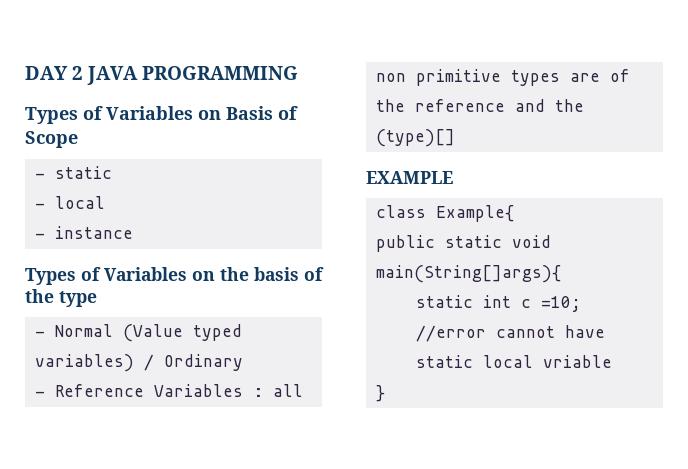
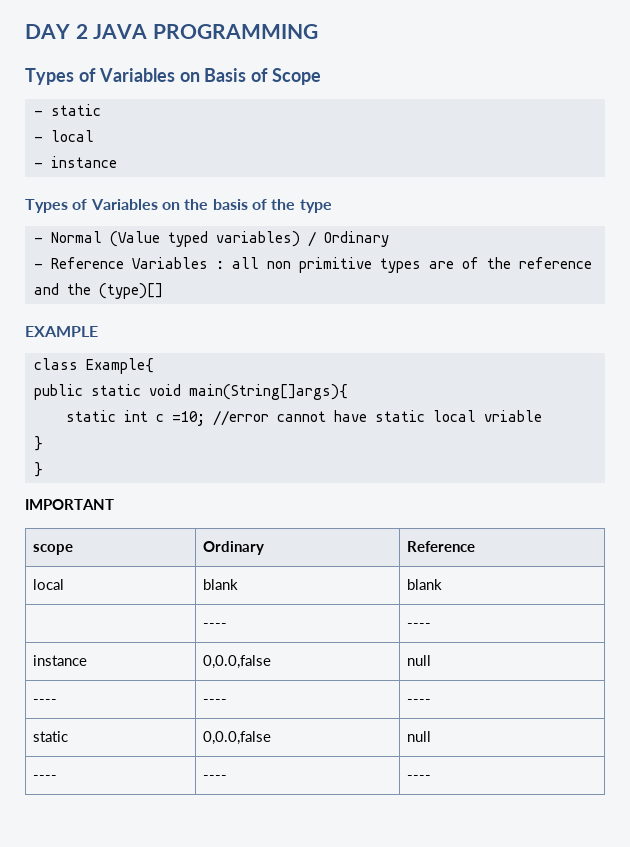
(385, 393) none -> [33,462,43,477] [25,499,114,510] [33,544,74,555] [203,541,265,555] [407,541,476,552] [33,579,65,590] [203,579,239,590] [407,579,443,590] [203,623,228,628] [407,623,432,628] [33,655,88,666] [203,655,272,669] [407,655,432,666] [33,699,58,704] [203,699,228,704] [407,699,432,704] [33,731,69,742] [203,731,272,745] [407,731,432,742] [33,775,58,780] [203,775,228,780] [407,775,432,780] // } // IMPORTANT // scope | Ordinary | Reference // local | blank | blank // | ---- | ---- // instance | 0,0.0,false | null // ---- | ---- | ---- // static | 0,0.0,false | null // ---- | ---- | ----

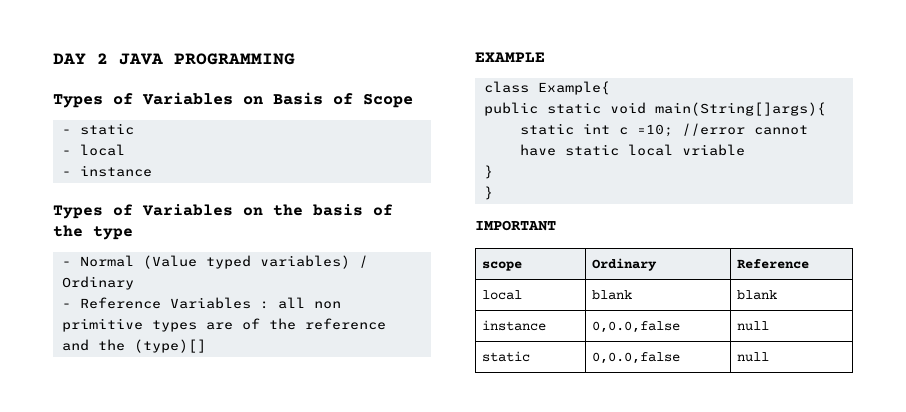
[203,623,228,628] [407,623,432,628] // | ---- | ---- -> (778, 295) none
[33,699,58,704] [203,699,228,704] [407,699,432,704] // ---- | ---- | ---- -> (770, 326) none
[33,775,58,780] [203,775,228,780] [407,775,432,780] // ---- | ---- | ---- -> (770, 357) none

